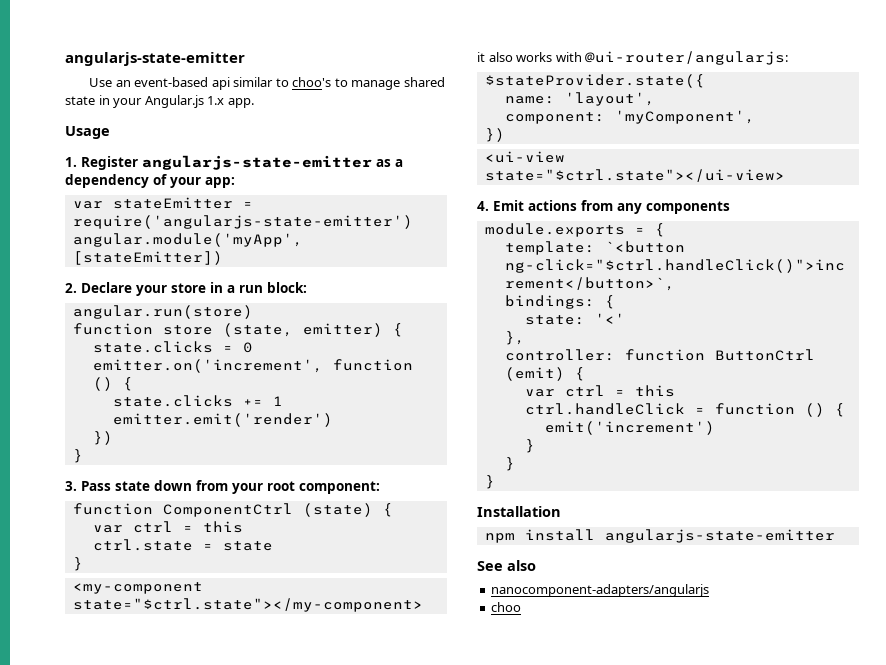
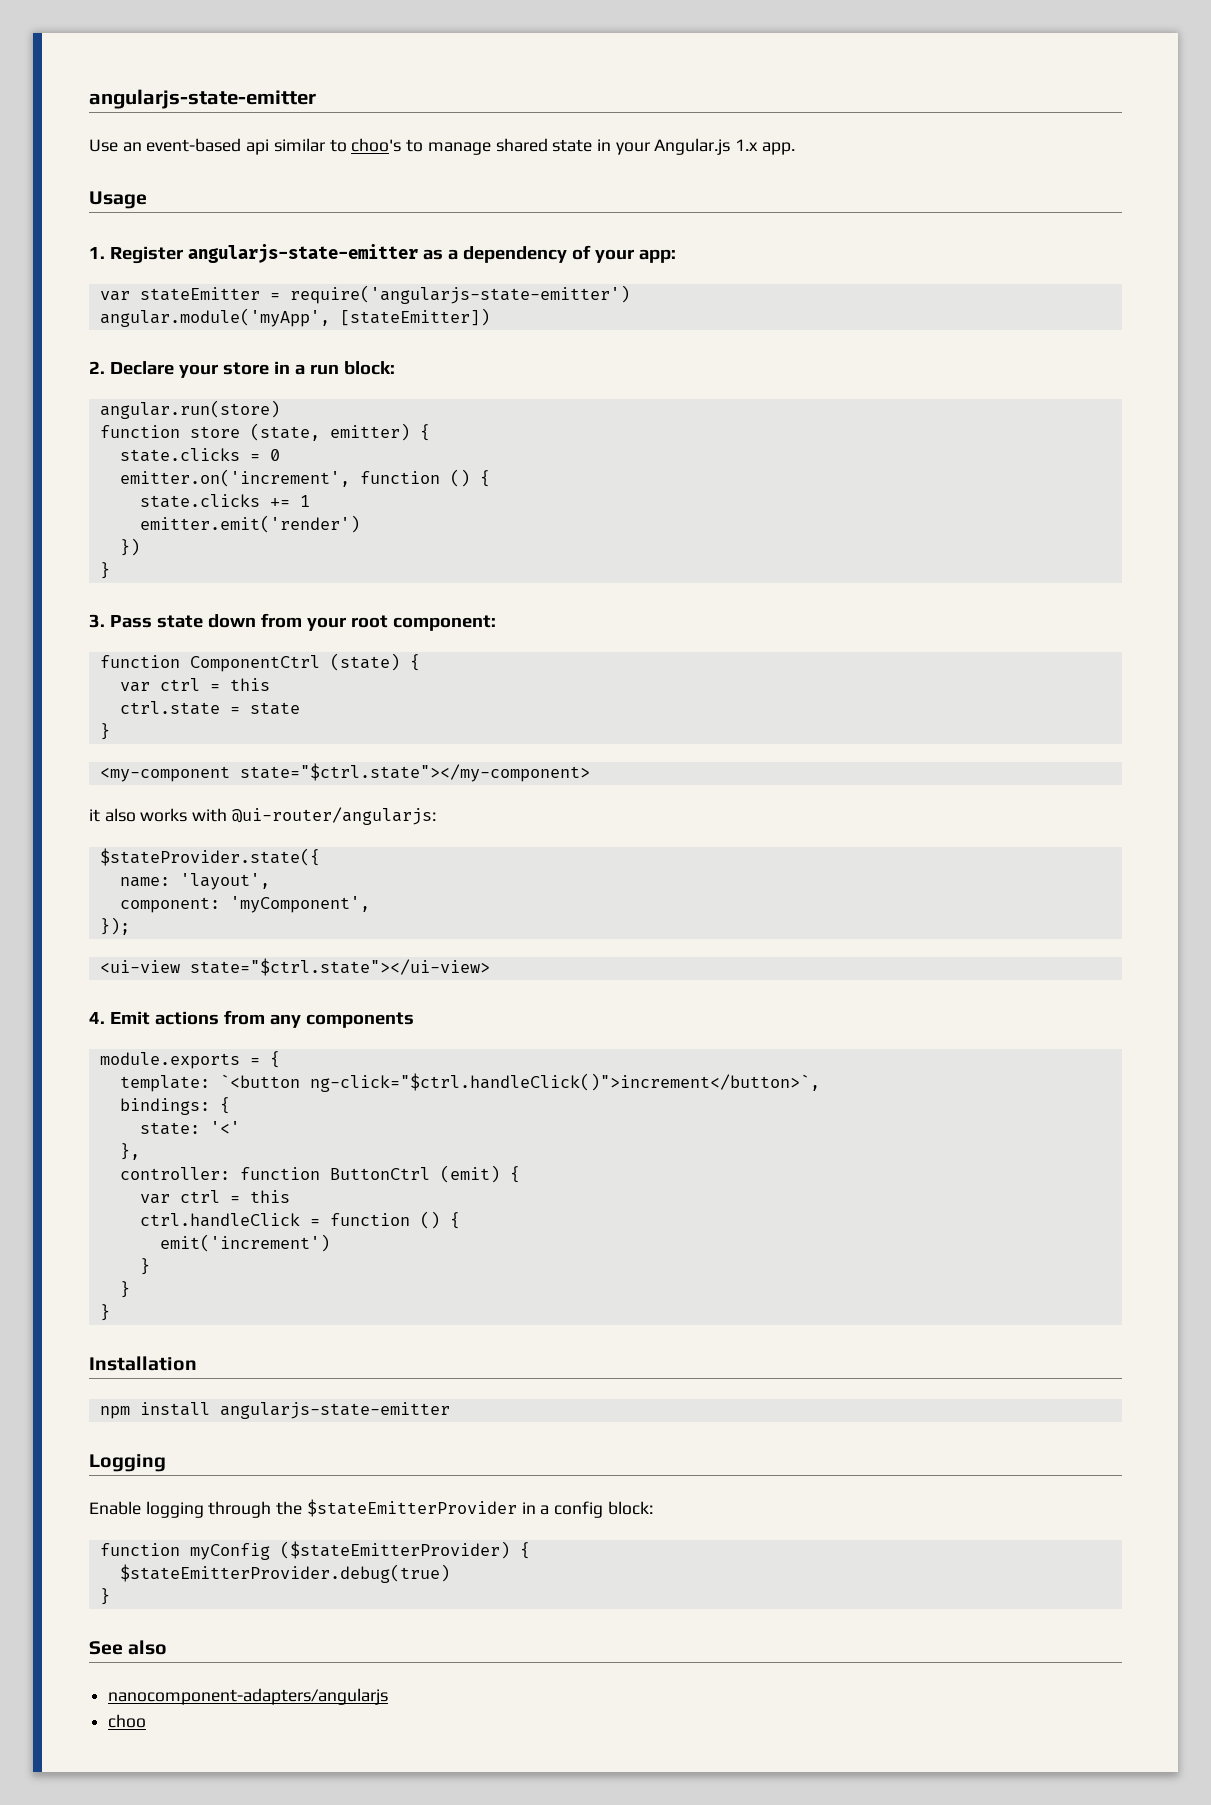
[484,128,505,142] }) -> [99,917,130,935] });
(835, 536) none -> [89,1454,166,1472] [89,1499,653,1518] [99,1541,530,1560] [119,1564,450,1583] [99,1588,110,1605] // Logging // Enable logging through the $stateEmitterProvider in a config block: // function myConfig ($stateEmitterProvider) { // $stateEmitterProvider.debug(true) // }

